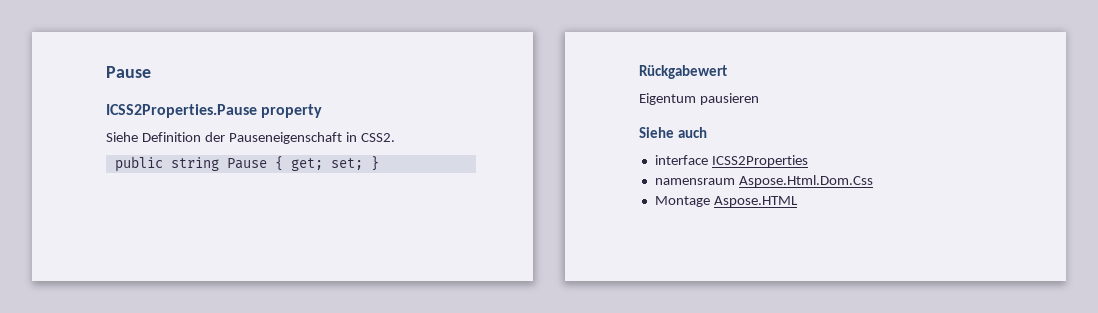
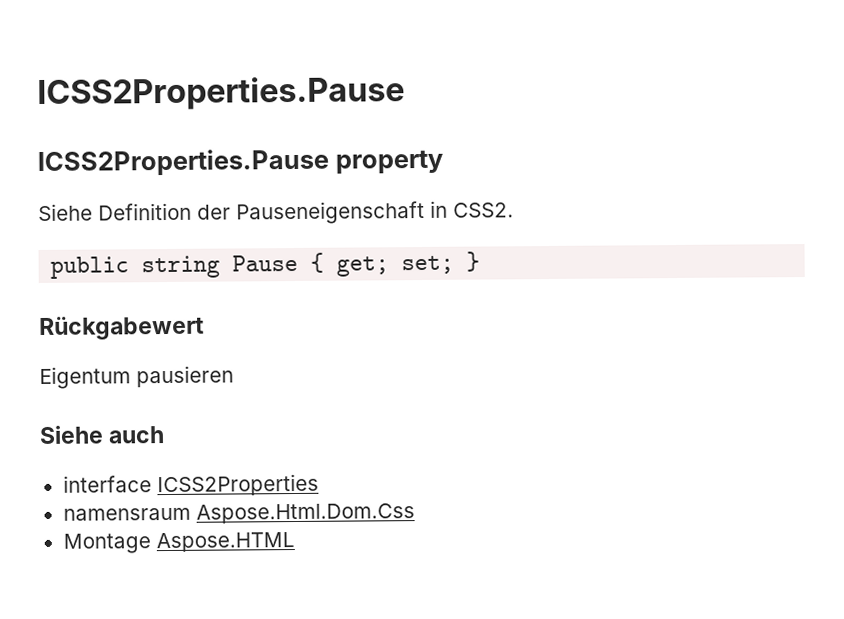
[106,66,151,78] Pause -> [37,76,405,112] ICSS2Properties.Pause

